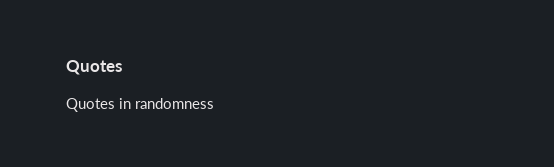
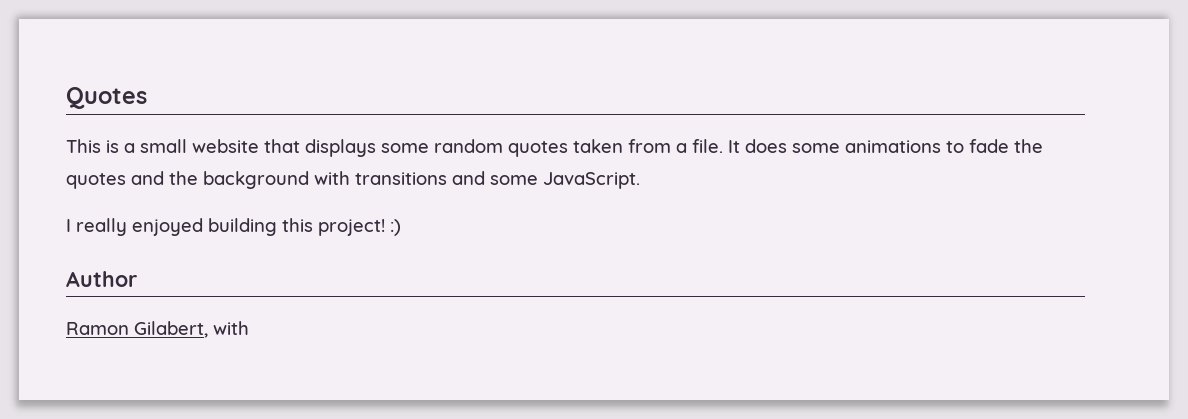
[66,98,214,112] Quotes in randomness -> [66,139,1043,157] [66,171,640,189] [66,218,401,236] [66,271,137,287] [66,321,249,338] This is a small website that displays some random quotes taken from a file. It does some animations to fade the quotes and the background with transitions and some JavaScript. // I really enjoyed building this project! :) // Author // Ramon Gilabert, with

